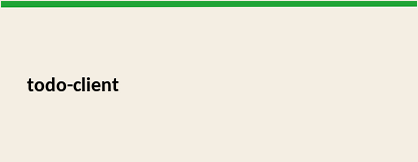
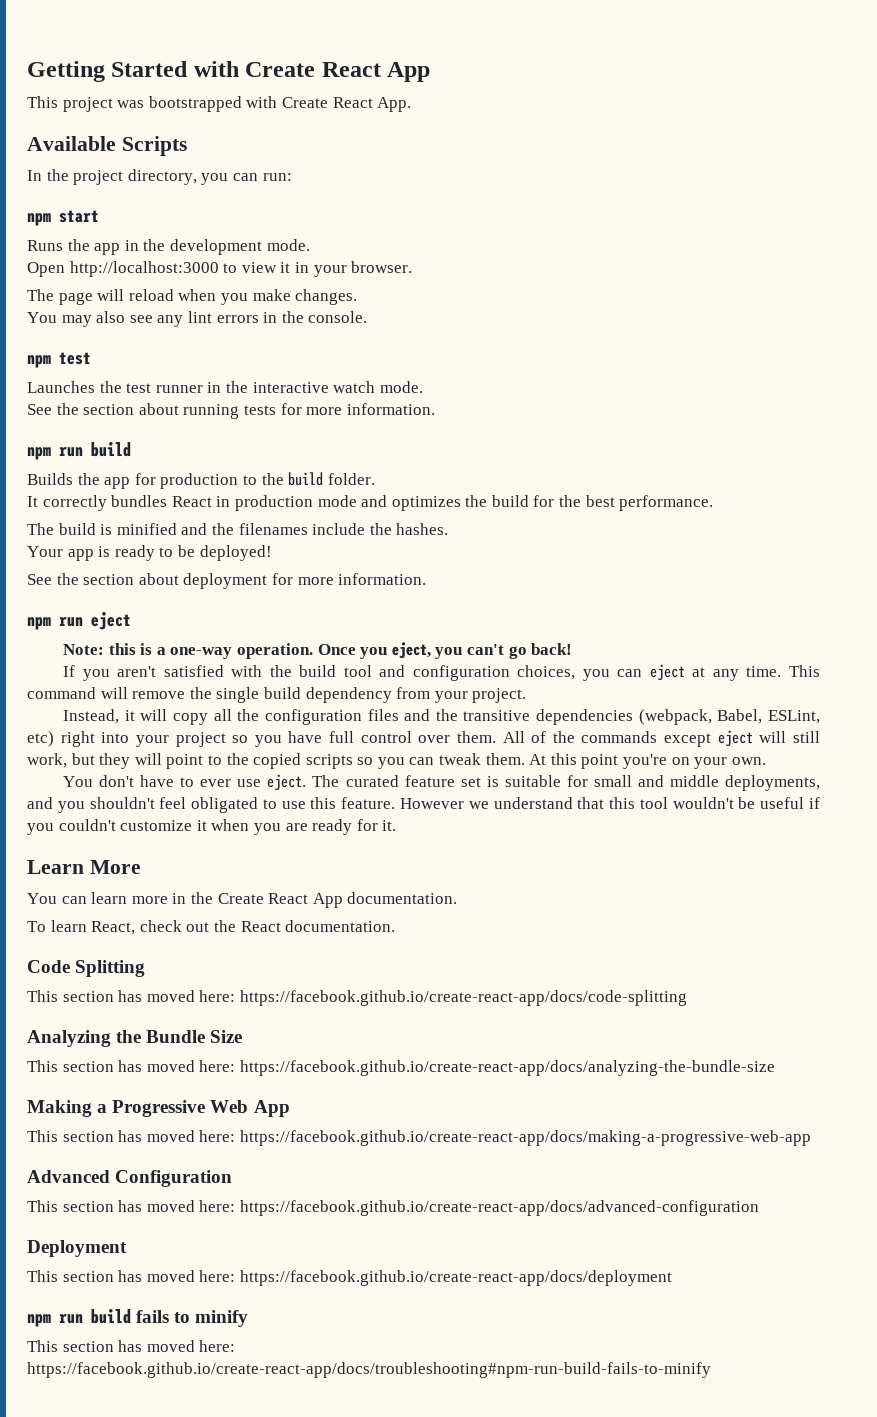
[26,77,120,92] todo-client -> [27,61,431,82] [27,96,412,112] [27,136,187,156] [27,169,292,185] [27,210,99,226] [27,239,310,255] [27,261,413,277] [27,289,358,305] [27,311,368,327] [27,352,91,368] [27,381,423,393] [27,403,435,419] [27,442,131,460] [27,472,375,489] [27,495,714,511] [27,523,449,535] [27,545,272,561] [27,573,427,589] [27,612,131,630] [63,642,573,659] [63,664,820,681] [27,687,527,703] [63,709,820,725] [27,730,821,747] [27,753,766,769] [63,774,820,791] [27,797,821,813] [27,819,397,835] [27,860,141,874] [27,892,458,908] [27,920,396,935] [27,960,146,977] [27,990,687,1006] [27,1030,243,1047] [27,1060,775,1076] [27,1100,290,1117] [27,1130,811,1146] [27,1170,233,1187] [27,1200,759,1216] [27,1240,127,1257] [27,1270,672,1286] [27,1309,249,1327] [27,1340,236,1352] [27,1362,711,1378] Getting Started with Create React App // This project was bootstrapped with Create React App. // Available Scripts // In the project directory, you can run: // npm start // Runs the app in the development mode. // Open http://localhost:3000 to view it in your browser. // The page will reload when you make changes. // You may also see any lint errors in the console. // npm test // Launches the test runner in the interactive watch mode. // See the section about running tests for more information. // npm run build // Builds the app for production to the build folder. // It correctly bundles React in production mode and optimizes the build for the best performance. // The build is minified and the filenames include the hashes. // Your app is ready to be deployed! // See the section about deployment for more information. // npm run eject // Note: this is a one-way operation. Once you eject, you can't go back! // If you aren't satisfied with the build tool and configuration choices, you can eject at any time. This command will remove the single build dependency from your project. // Instead, it will copy all the configuration files and the transitive dependencies (webpack, Babel, ESLint, etc) right into your project so you have full control over them. All of the commands except eject will still work, but they will point to the copied scripts so you can tweak them. At this point you're on your own. // You don't have to ever use eject. The curated feature set is suitable for small and middle deployments, and you shouldn't feel obligated to use this feature. However we understand that this tool wouldn't be useful if you couldn't customize it when you are ready for it. // Learn More // You can learn more in the Create React App documentation. // To learn React, check out the React documentation. // Code Splitting // This section has moved here: https://facebook.github.io/create-react-app/docs/code-splitting // Analyzing the Bundle Size // This section has moved here: https://facebook.github.io/create-react-app/docs/analyzing-the-bundle-size // Making a Progressive Web App // This section has moved here: https://facebook.github.io/create-react-app/docs/making-a-progressive-web-app // Advanced Configuration // This section has moved here: https://facebook.github.io/create-react-app/docs/advanced-configuration // Deployment // This section has moved here: https://facebook.github.io/create-react-app/docs/deployment // npm run build fails to minify // This section has moved here: https://facebook.github.io/create-react-app/docs/troubleshooting#npm-run-build-fails-to-minify

